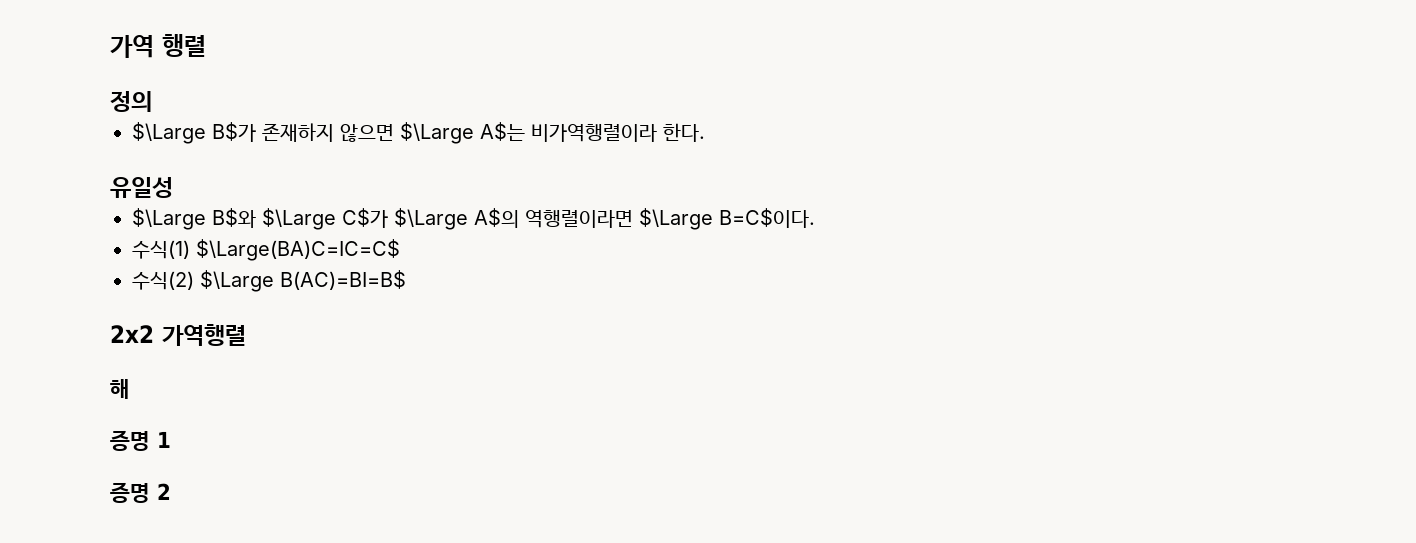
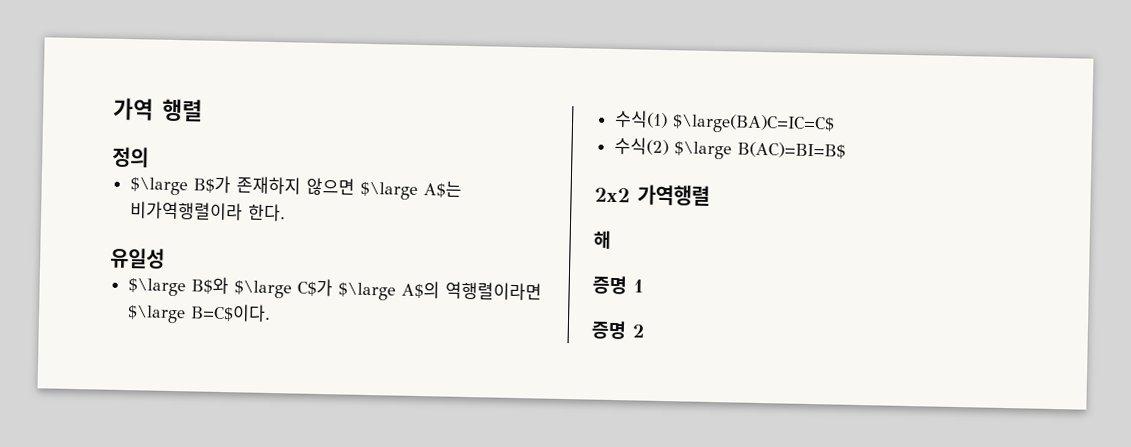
[132,122,206,144] $\Large -> [129,177,188,196] $\large
[400,122,474,144] $\Large -> [359,181,418,200] $\large
[132,208,468,230] $\Large B$와 $\Large C$가 $\Large -> [127,276,396,301] $\large B$와 $\large C$가 $\large
[639,208,713,230] $\Large -> [126,305,186,324] $\large
[196,239,400,261] $\Large(BA)C=IC=C$ -> [671,113,835,135] $\large(BA)C=IC=C$
[200,270,274,292] $\Large -> [673,141,732,160] $\large

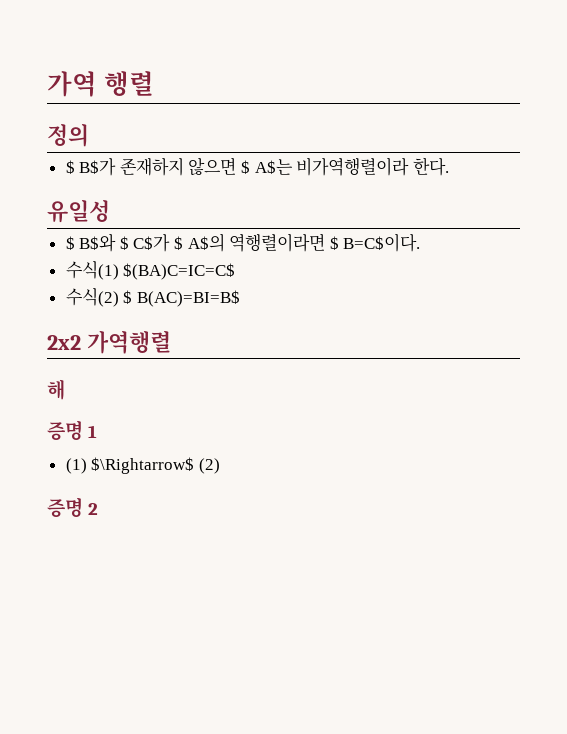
[129,177,188,196] $\large -> [65,160,75,174] $
[359,181,418,200] $\large -> [241,160,251,174] $
[127,276,396,301] $\large B$와 $\large C$가 $\large -> [65,233,184,252] $ B$와 $ C$가 $
[126,305,186,324] $\large -> [329,236,339,250] $
[671,113,835,135] $\large(BA)C=IC=C$ -> [123,263,236,280] $(BA)C=IC=C$
[673,141,732,160] $\large -> [123,290,133,304] $
(644, 286) none -> [65,457,220,474] // (1) $\Rightarrow$ (2)

